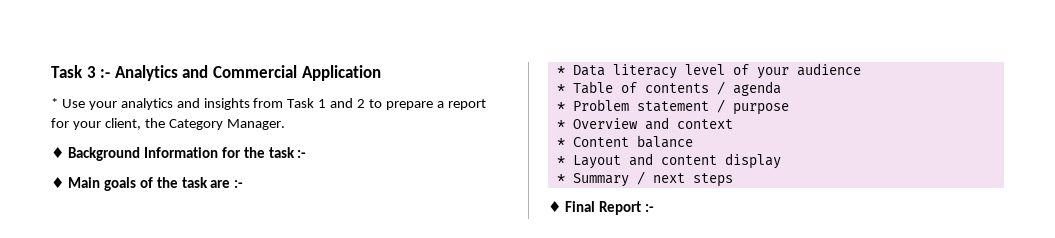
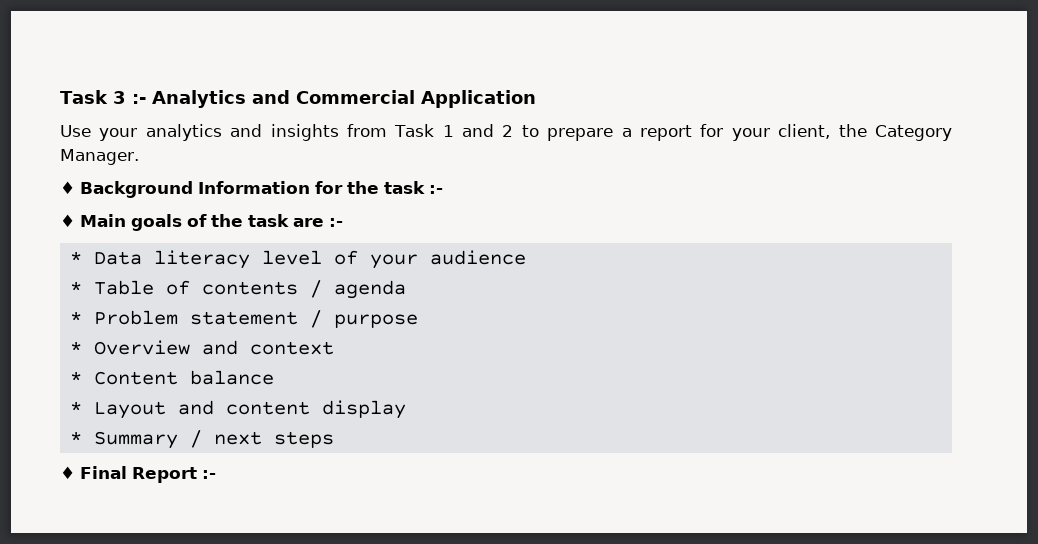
[51,98,58,108] * -> (536, 99) none

